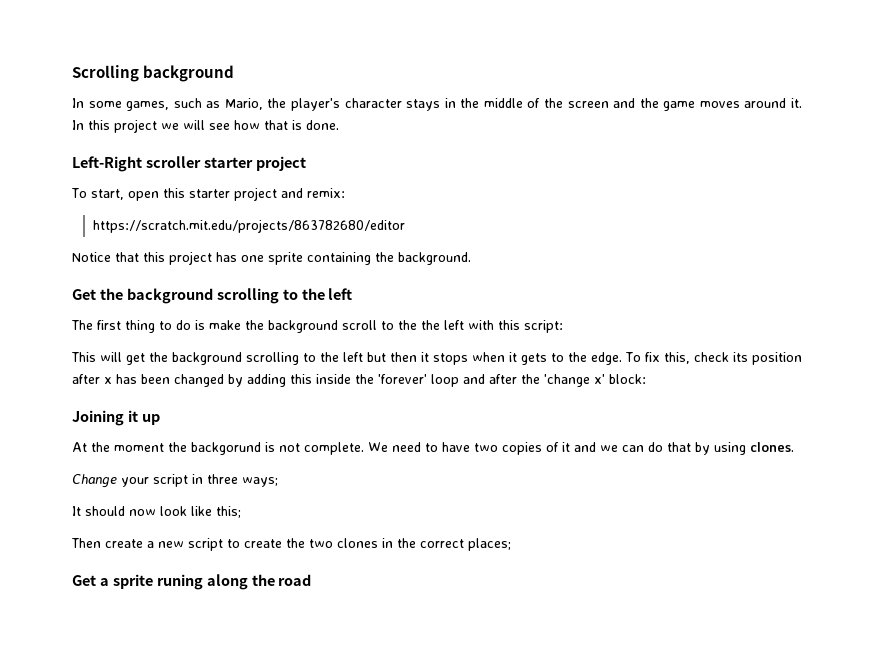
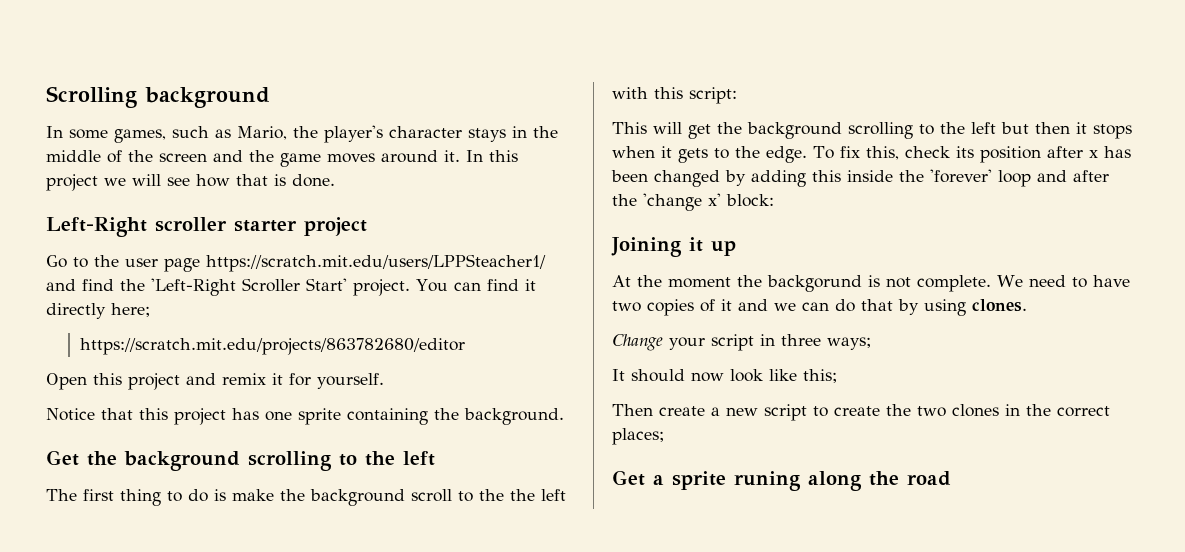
[71,187,345,201] [92,219,405,233] To start, open this starter project and remix: // https://scratch.mit.edu/projects/863782680/editor -> [46,254,546,272] [46,278,536,296] [46,303,150,319] [79,338,465,355] [46,373,384,390] Go to the user page https://scratch.mit.edu/users/LPPSteacher1/ and find the 'Left-Right Scroller Start' project. You can find it directly here; // https://scratch.mit.edu/projects/863782680/editor // Open this project and remix it for yourself.

